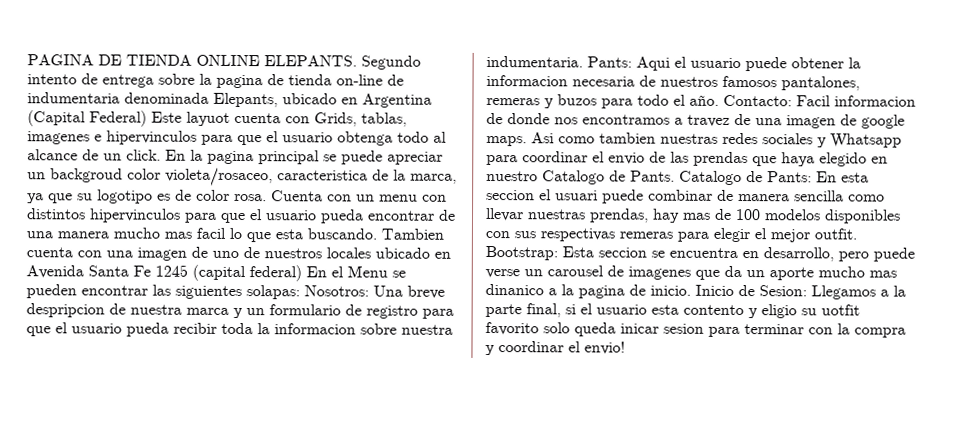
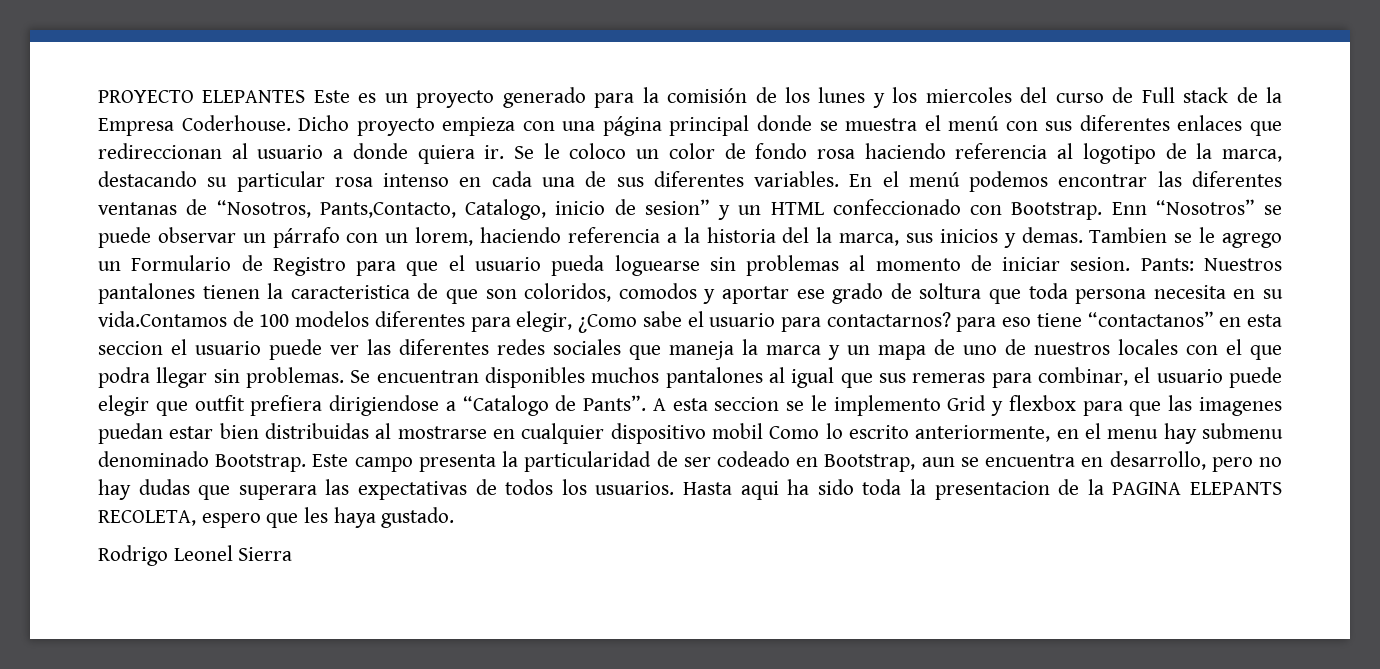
[27,54,421,70] [27,73,404,89] [27,92,432,108] [27,110,407,127] [27,130,447,146] [27,149,443,165] [27,167,457,187] [27,189,447,204] [26,208,456,224] [26,227,444,243] [26,247,187,261] PAGINA DE TIENDA ONLINE ELEPANTS. Segundo intento de entrega sobre la pagina de tienda on-line de indumentaria denominada Elepants, ubicado en Argentina (Capital Federal) Este layuot cuenta con Grids, tablas, imagenes e hipervinculos para que el usuario obtenga todo al alcance de un click. En la pagina principal se puede apreciar un backgroud color violeta/rosaceo, caracteristica de la marca, ya que su logotipo es de color rosa. Cuenta con un menu con distintos hipervinculos para que el usuario pueda encontrar de una manera mucho mas facil lo que esta buscando. Tambien cuenta con una imagen -> [98,87,1283,108] [98,115,1282,136] [98,143,1282,164] [98,171,1283,192] [98,199,1282,220] [98,227,1282,248] [98,255,1283,276] [98,283,1283,304] [98,311,1282,333] [98,339,926,360] PROYECTO ELEPANTES Este es un proyecto generado para la comisión de los lunes y los miercoles del curso de Full stack de la Empresa Coderhouse. Dicho proyecto empieza con una página principal donde se muestra el menú con sus diferentes enlaces que redireccionan al usuario a donde quiera ir. Se le coloco un color de fondo rosa haciendo referencia al logotipo de la marca, destacando su particular rosa intenso en cada una de sus diferentes variables. En el menú podemos encontrar las diferentes ventanas de “Nosotros, Pants,Contacto, Catalogo, inicio de sesion” y un HTML confeccionado con Bootstrap. Enn “Nosotros” se puede observar un párrafo con un lorem, haciendo referencia a la historia del la marca, sus inicios y demas. Tambien se le agrego un Formulario de Registro para que el usuario pueda loguearse sin problemas al momento de iniciar sesion. Pants: Nuestros pantalones tienen la caracteristica de que son coloridos, comodos y aportar ese grado de soltura que toda persona necesita en su vida.Contamos de 100 modelos diferentes para elegir, ¿Como sabe el usuario para contactarnos? para eso tiene “contactanos” en esta seccion el usuario puede ver las diferentes redes sociales que maneja la marca y un mapa
[375,247,451,259] [26,264,406,282] [26,284,445,300] [26,303,454,319] [26,322,453,337] [486,55,861,72] [486,74,860,91] [486,94,916,109] [486,112,905,129] [486,132,902,148] [486,151,888,167] [486,170,869,186] [486,189,885,204] [485,207,901,224] [485,227,857,243] [485,245,647,261] ubicado en Avenida Santa Fe 1245 (capital federal) En el Menu se pueden encontrar las siguientes solapas: Nosotros: Una breve despripcion de nuestra marca y un formulario de registro para que el usuario pueda recibir toda la informacion sobre nuestra indumentaria. Pants: Aqui el usuario puede obtener la informacion necesaria de nuestros famosos pantalones, remeras y buzos para todo el año. Contacto: Facil informacion de donde nos encontramos a travez de una imagen de google maps. Asi como tambien nuestras redes sociales y Whatsapp para coordinar el envio de las prendas que haya elegido en nuestro Catalogo de Pants. Catalogo de Pants: En esta seccion el usuari puede combinar de manera sencilla como llevar nuestras prendas, hay mas de 100 modelos disponibles con sus respectivas remeras para elegir el mejor outfit. Bootstrap: Esta seccion -> [1186,339,1282,360] [98,367,1282,388] [98,395,1283,416] [98,423,1283,444] [98,451,955,472] con el que podra llegar sin problemas. Se encuentran disponibles muchos pantalones al igual que sus remeras para combinar, el usuario puede elegir que outfit prefiera dirigiendose a “Catalogo de Pants”. A esta seccion se le implemento Grid y flexbox para que las imagenes puedan estar bien distribuidas al mostrarse en cualquier dispositivo mobil Como lo escrito anteriormente, en el menu hay submenu denominado Bootstrap. Este campo presenta la particularidad de ser codeado en Bootstrap, aun
[873,247,915,262] [485,265,897,281] [485,283,906,300] [485,303,860,319] [485,321,906,338] [485,341,625,356] puede verse un carousel de imagenes que da un aporte mucho mas dinanico a la pagina de inicio. Inicio de Sesion: Llegamos a la parte final, si el usuario esta contento y eligio su uotfit favorito solo queda inicar sesion para terminar con la compra y coordinar el envio! -> [1258,457,1282,467] [98,479,1283,500] [98,507,455,528] [98,545,293,566] no hay dudas que superara las expectativas de todos los usuarios. Hasta aqui ha sido toda la presentacion de la PAGINA ELEPANTS RECOLETA, espero que les haya gustado. // Rodrigo Leonel Sierra

